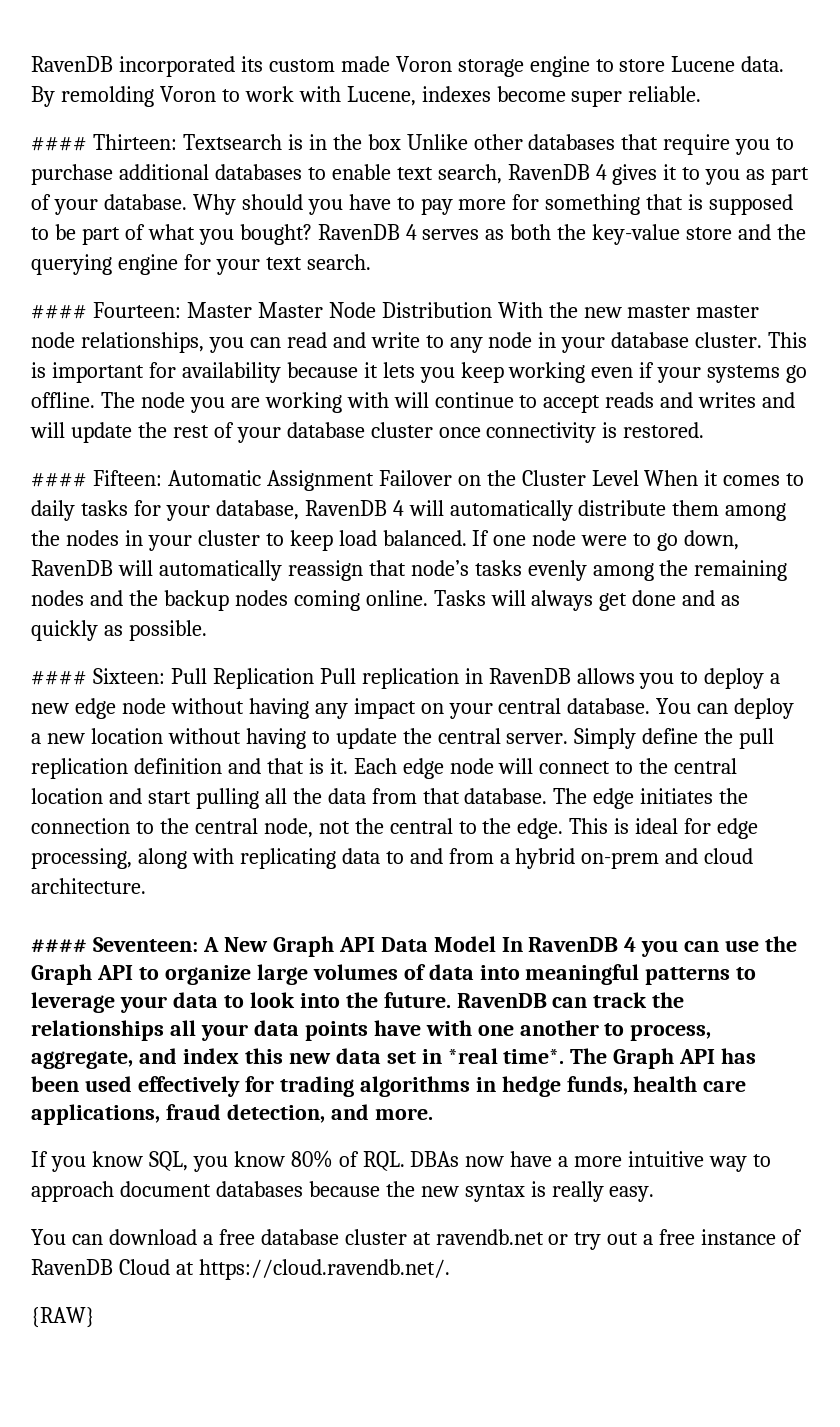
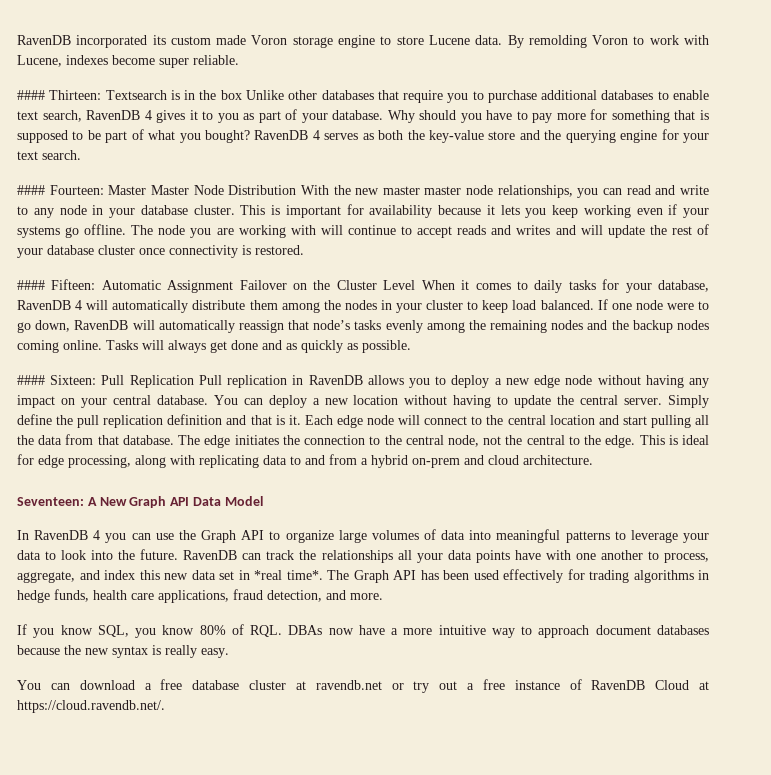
[31,939,87,953] #### -> (593, 460) none
(496, 944) none -> (263, 501) //
[31,1307,95,1328] // {RAW} -> (165, 706) none

